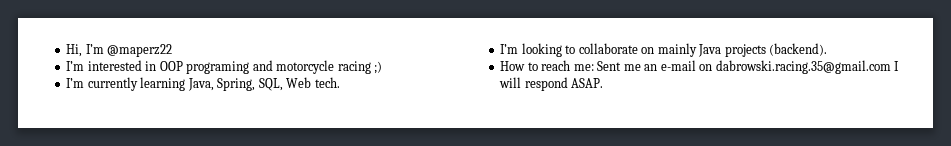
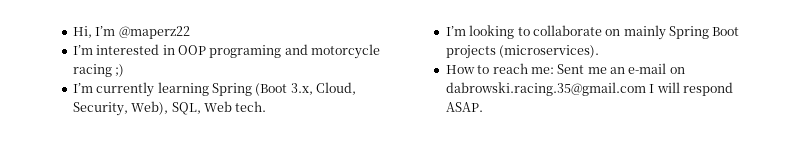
[187,78,256,91] Java, Spring, -> [211,82,356,96] [72,101,169,116] Spring (Boot 3.x, Cloud, Security, Web),
[698,43,828,57] Java projects (backend). -> [669,26,740,39] [445,45,600,59] Spring Boot projects (microservices).

